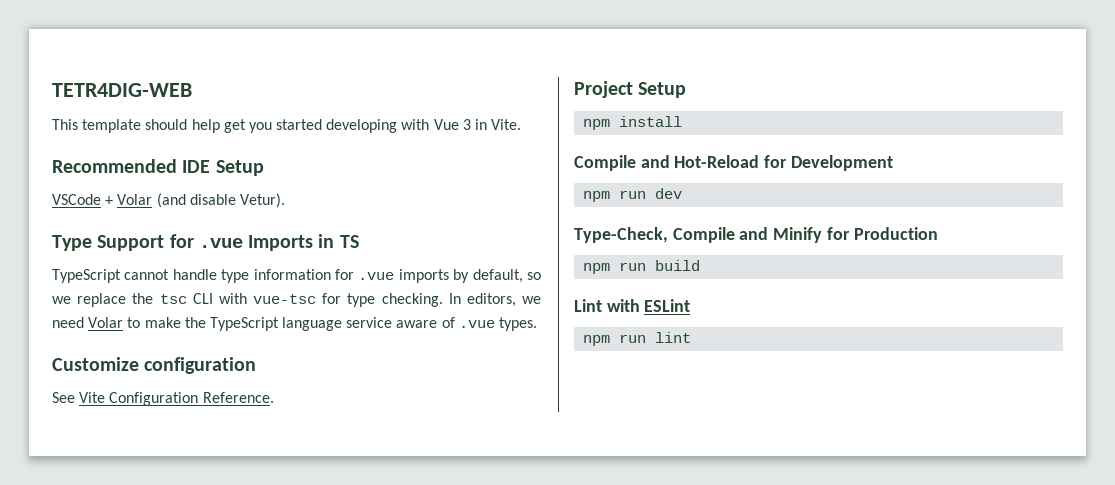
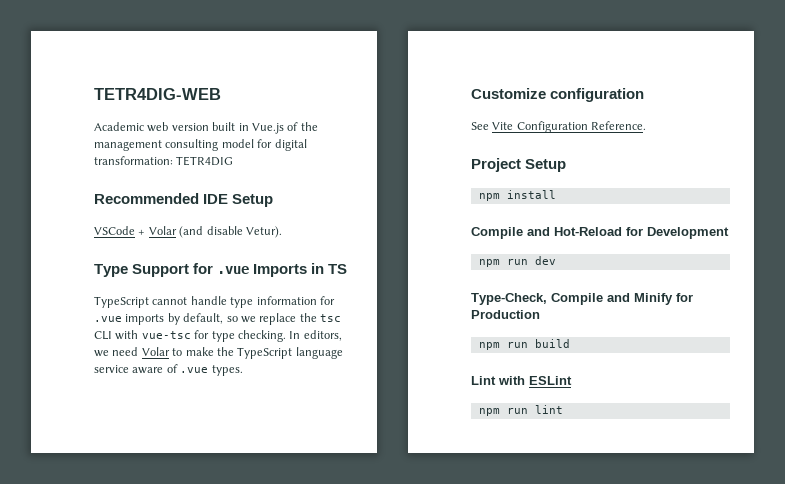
[52,119,522,133] This template should help get you started developing with Vue 3 in Vite. -> [94,122,318,134] [94,139,307,151] [94,156,234,166] Academic web version built in Vue.js of the management consulting model for digital transformation: TETR4DIG

